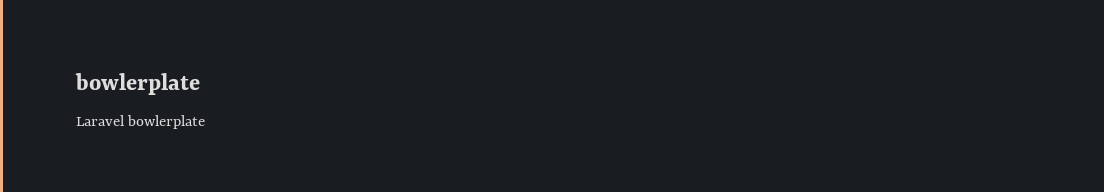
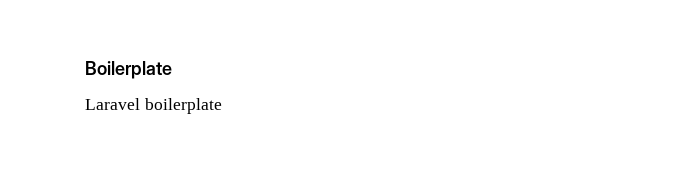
[75,73,200,95] bowlerplate -> [85,61,172,79] Boilerplate
[127,115,206,129] bowlerplate -> [144,98,222,114] boilerplate

